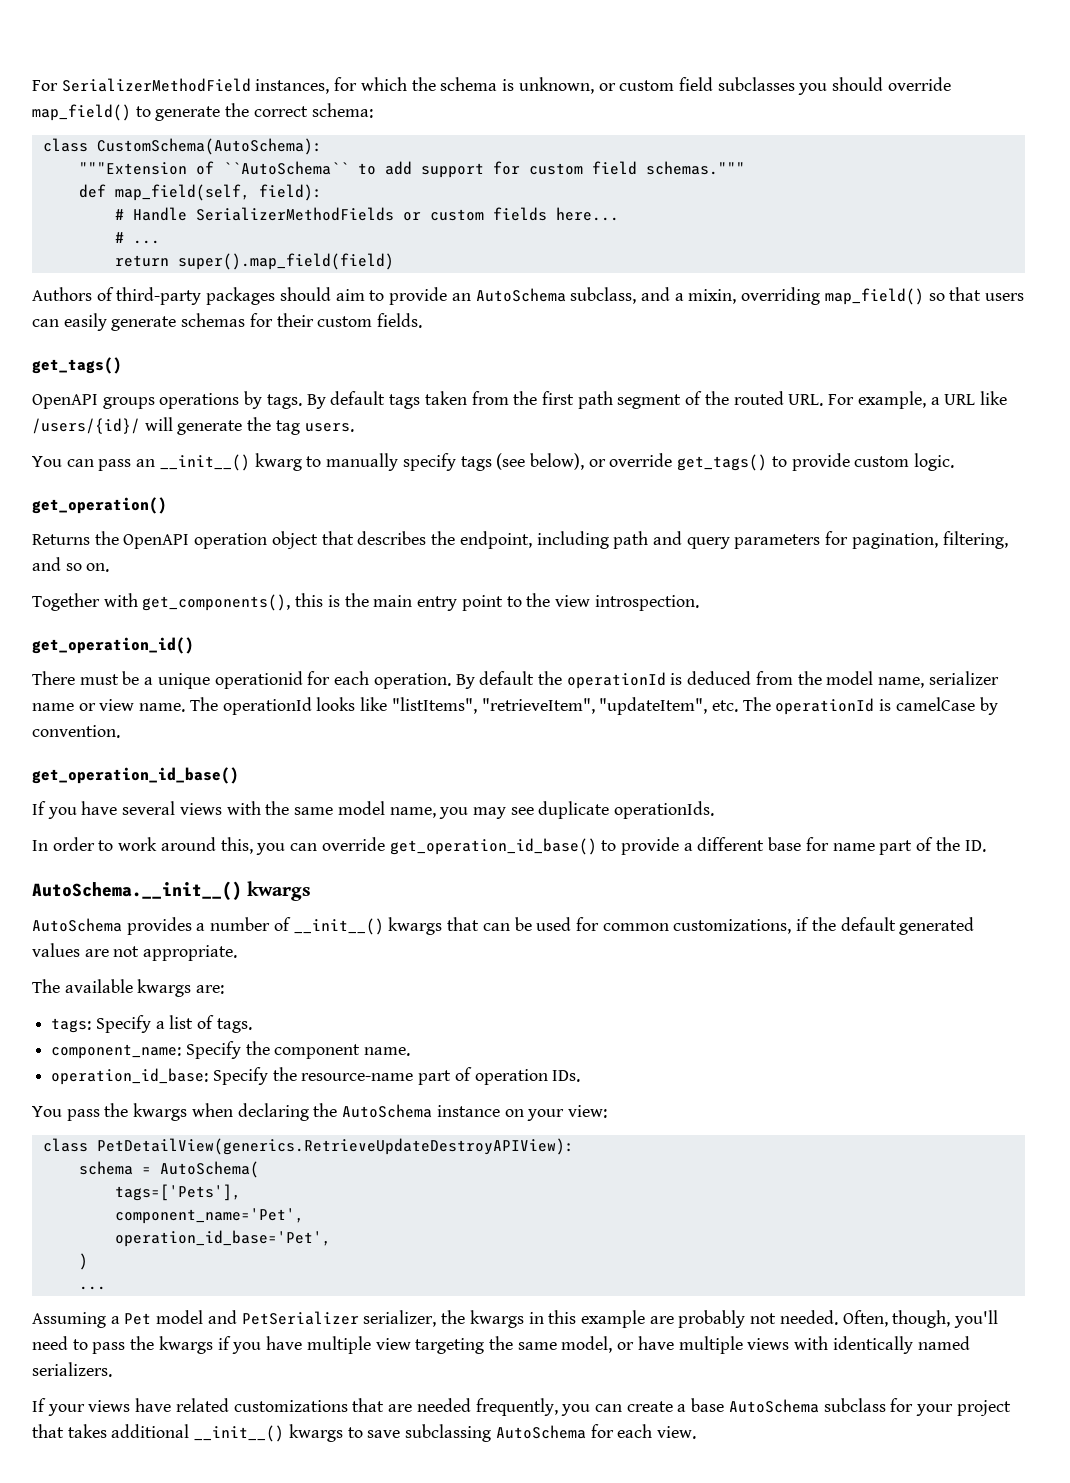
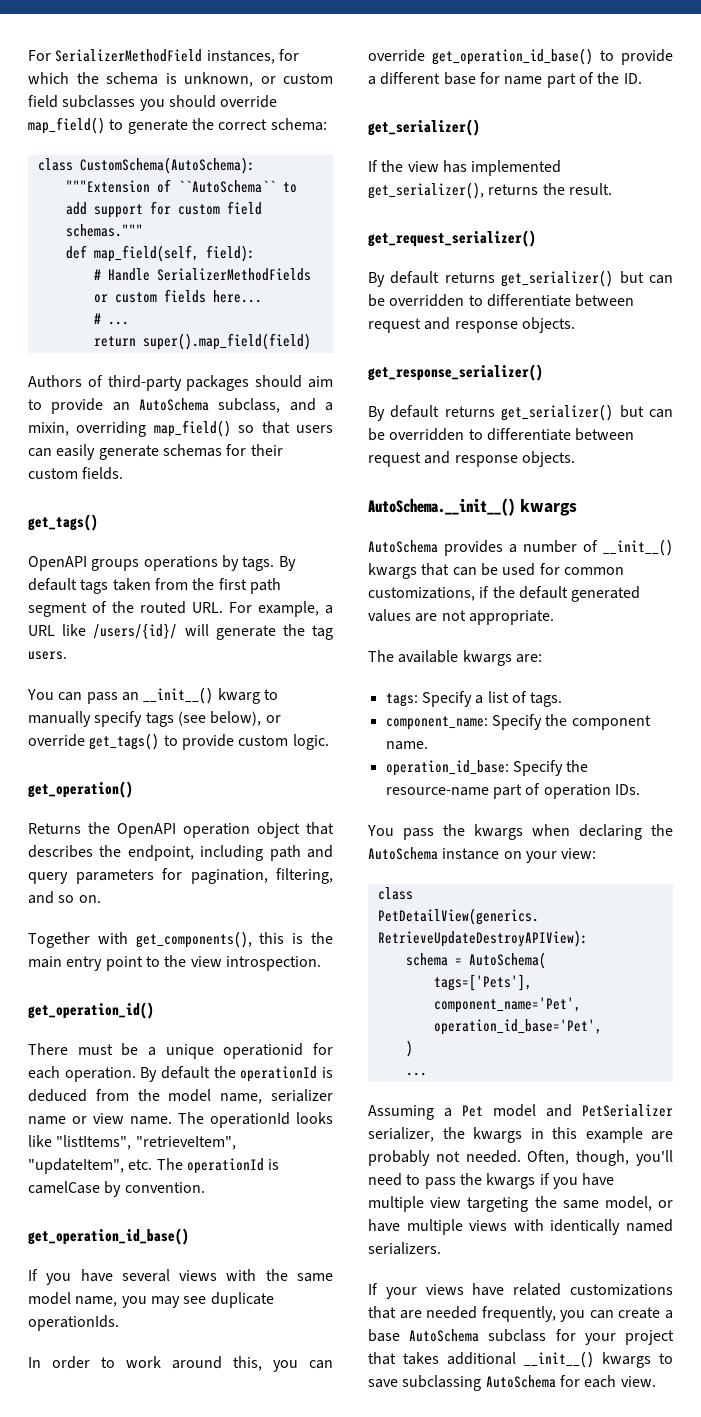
(986, 846) none -> [368,119,480,136] [368,160,562,176] [368,182,612,199] [368,230,536,247] [368,270,673,287] [368,294,635,307] [368,317,575,333] [368,364,543,381] [368,404,673,421] [368,428,635,441] [368,451,575,467] // get_serializer() // If the view has implemented get_serializer(), returns the result. // get_request_serializer() // By default returns get_serializer() but can be overridden to differentiate between request and response objects. // get_response_serializer() // By default returns get_serializer() but can be overridden to differentiate between request and response objects.

